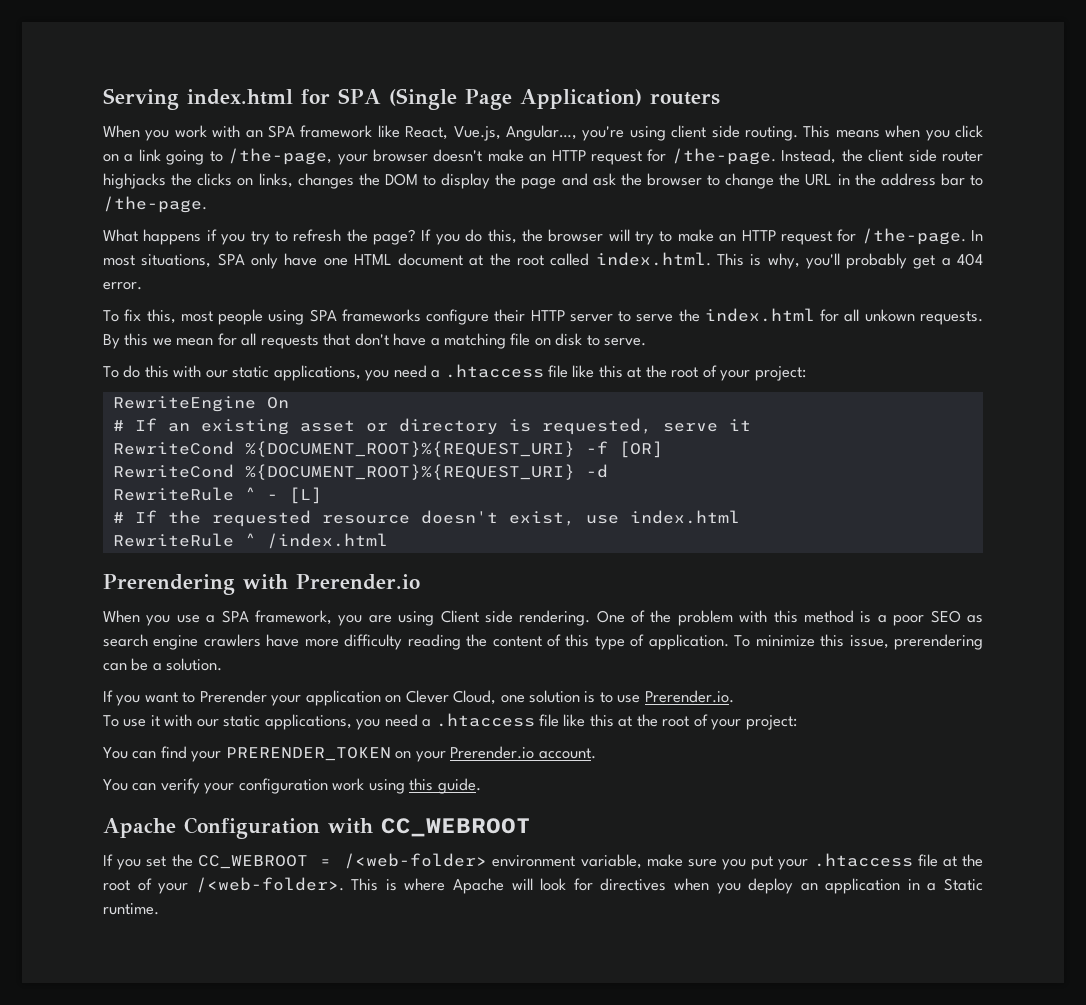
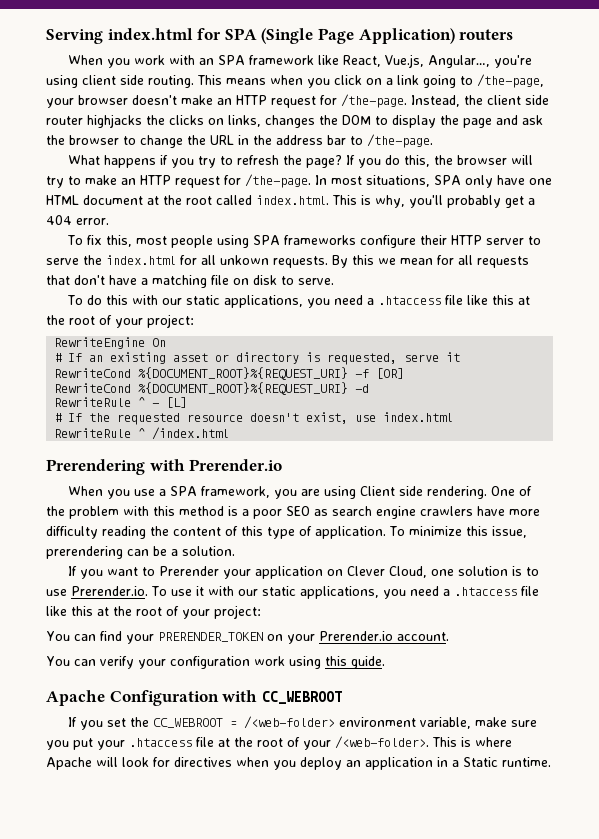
(734, 696) // -> (148, 591) none

